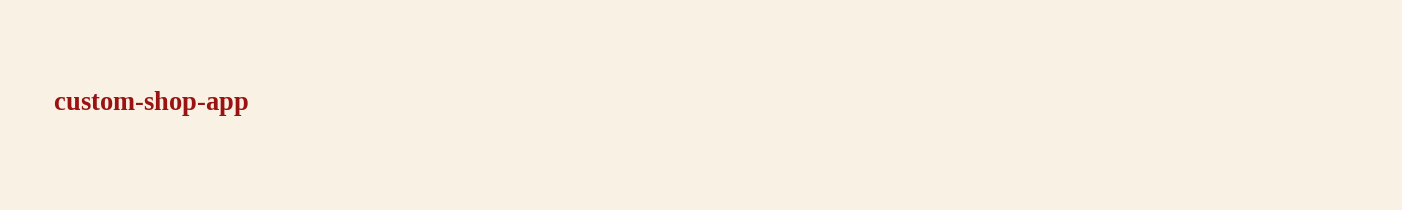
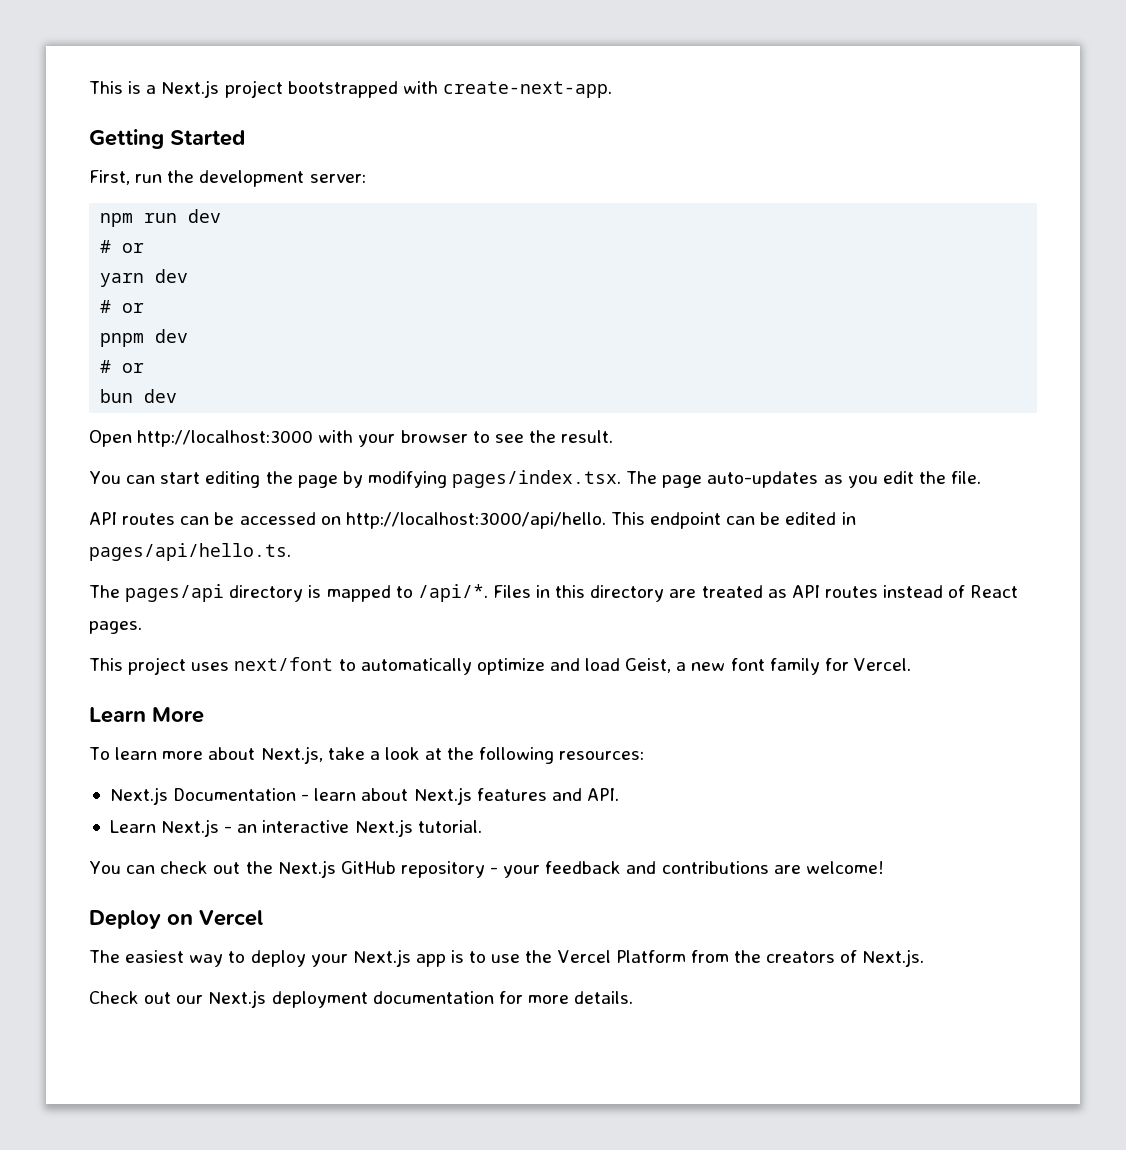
[54,91,249,116] custom-shop-app -> [89,80,612,98] [89,129,245,149] [89,170,366,187] [100,209,222,227] [100,240,145,253] [100,269,189,287] [100,300,145,313] [100,329,189,347] [100,360,145,373] [100,389,178,403] [89,430,614,447] [89,470,982,488] [89,512,856,529] [89,543,291,561] [89,584,1019,602] [89,621,142,634] [89,657,911,675] [89,707,204,723] [89,746,645,764] [109,787,619,805] [109,819,482,837] [89,860,884,878] [89,910,263,929] [89,949,925,967] [89,990,634,1008] This is a Next.js project bootstrapped with create-next-app. // Getting Started // First, run the development server: // npm run dev // # or // yarn dev // # or // pnpm dev // # or // bun dev // Open http://localhost:3000 with your browser to see the result. // You can start editing the page by modifying pages/index.tsx. The page auto-updates as you edit the file. // API routes can be accessed on http://localhost:3000/api/hello. This endpoint can be edited in pages/api/hello.ts. // The pages/api directory is mapped to /api/*. Files in this directory are treated as API routes instead of React pages. // This project uses next/font to automatically optimize and load Geist, a new font family for Vercel. // Learn More // To learn more about Next.js, take a look at the following resources: // Next.js Documentation - learn about Next.js features and API. // Learn Next.js - an interactive Next.js tutorial. // You can check out the Next.js GitHub repository - your feedback and contributions are welcome! // Deploy on Vercel // The easiest way to deploy your Next.js app is to use the Vercel Platform from the creators of Next.js. // Check out our Next.js deployment documentation for more details.

